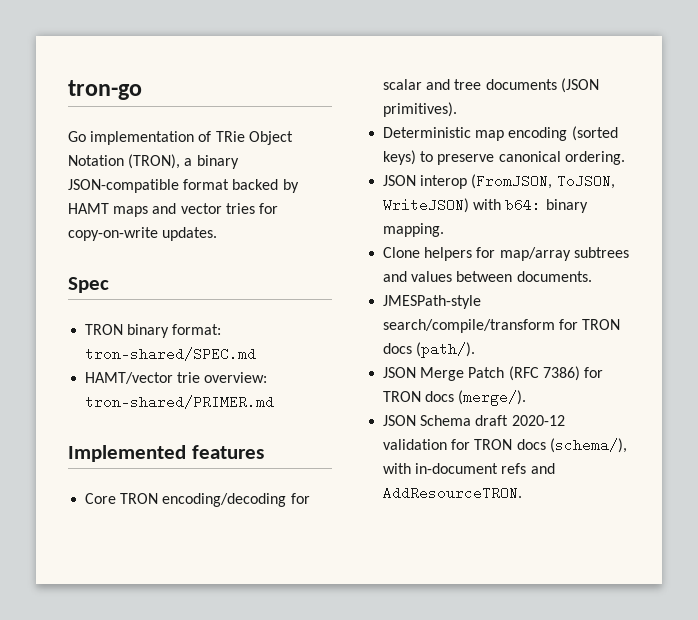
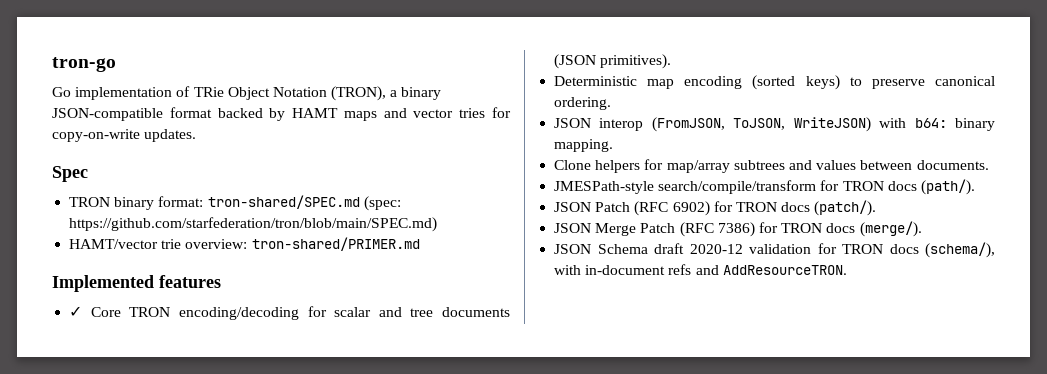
(257, 354) none -> [363,196,401,211] [69,217,438,232] (spec: https://github.com/starfederation/tron/blob/main/SPEC.md)
(264, 452) none -> [69,306,83,317] ✓
(476, 350) none -> [554,200,877,216] // JSON Patch (RFC 6902) for TRON docs (patch/).

